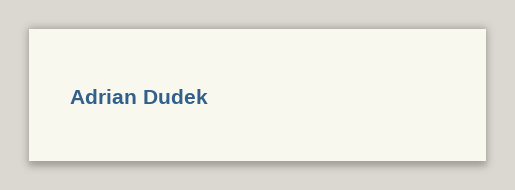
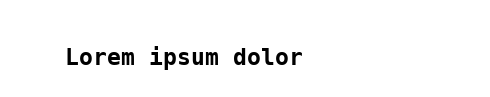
[70,89,208,104] Adrian Dudek -> [65,46,303,70] Lorem ipsum dolor

